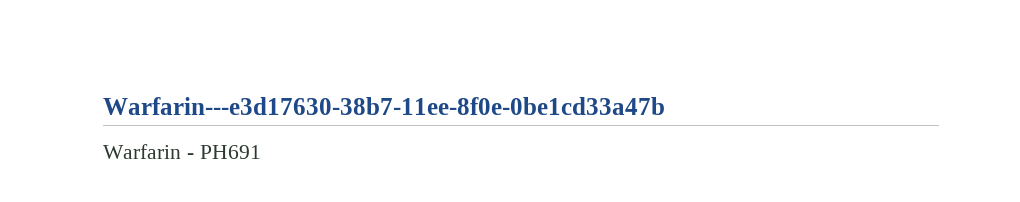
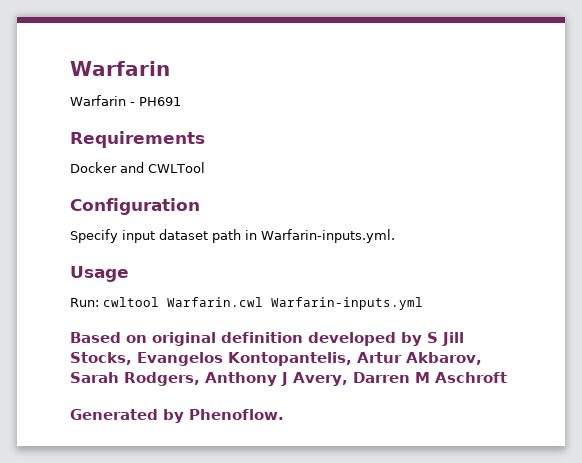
[103,97,665,115] Warfarin---e3d17630-38b7-11ee-8f0e-0be1cd33a47b -> [70,61,170,76] Warfarin
(261, 152) none -> [70,131,205,148] [70,162,205,173] [70,198,200,215] [70,229,395,243] [70,266,129,282] [70,297,423,310] [70,332,464,346] [70,352,482,366] [70,372,507,386] [70,409,284,423] // Requirements // Docker and CWLTool // Configuration // Specify input dataset path in Warfarin-inputs.yml. // Usage // Run: cwltool Warfarin.cwl Warfarin-inputs.yml // Based on original definition developed by S Jill Stocks, Evangelos Kontopantelis, Artur Akbarov, Sarah Rodgers, Anthony J Avery, Darren M Aschroft // Generated by Phenoflow.

